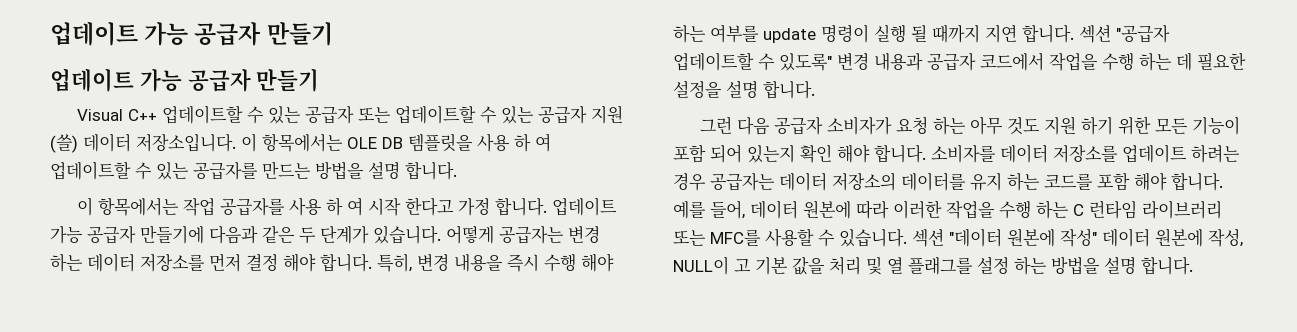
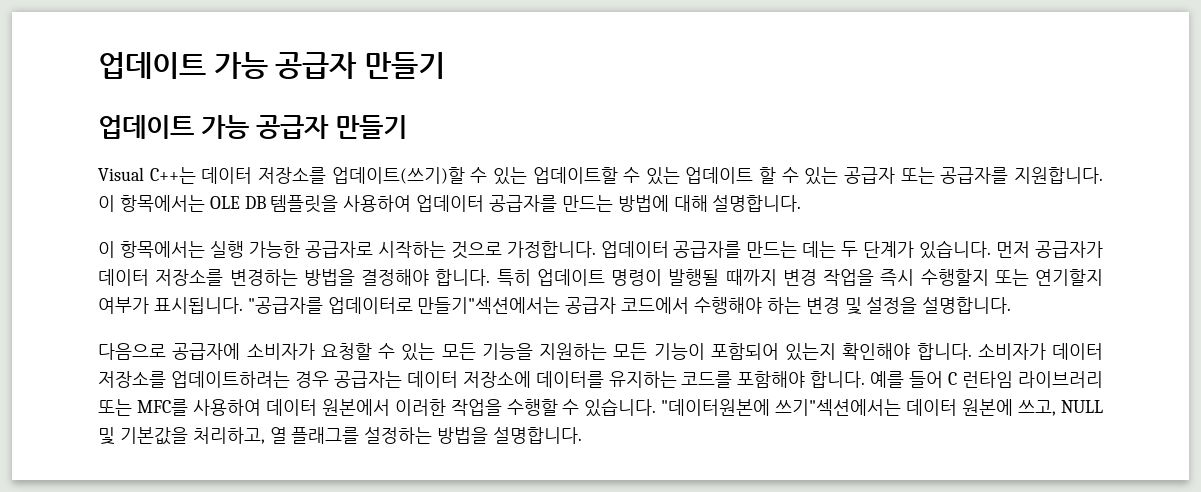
[128,105,624,124] [50,133,236,153] C++ 업데이트할 수 있는 공급자 또는 업데이트할 수 있는 공급자 지원 (쓸) 데이터 저장소입니다. -> [149,167,1103,185] C++는 데이터 저장소를 업데이트(쓰기)할 수 있는 업데이트할 수 있는 업데이트 할 수 있는 공급자 또는 공급자를 지원합니다.
[477,133,551,152] [50,161,457,180] [77,197,618,216] [50,225,600,244] [50,253,614,272] [673,24,1170,43] [673,52,1246,71] [673,80,815,99] [700,116,1241,135] [673,144,1240,163] [673,172,1223,191] [673,200,1069,219] 사용 하 여 업데이트할 수 있는 공급자를 만드는 방법을 설명 합니다. // 이 항목에서는 작업 공급자를 사용 하 여 시작 한다고 가정 합니다. 업데이트 가능 공급자 만들기에 다음과 같은 두 단계가 있습니다. 어떻게 공급자는 변경 하는 데이터 저장소를 먼저 결정 해야 합니다. 특히, 변경 내용을 즉시 수행 해야 하는 여부를 update 명령이 실행 될 때까지 지연 합니다. 섹션 "공급자 업데이트할 수 있도록" 변경 내용과 공급자 코드에서 작업을 수행 하는 데 필요한 설정을 설명 합니다. // 그런 다음 공급자 소비자가 요청 하는 아무 것도 지원 하기 위한 모든 기능이 포함 되어 있는지 확인 해야 합니다. 소비자를 데이터 저장소를 업데이트 하려는 경우 공급자는 데이터 저장소의 데이터를 유지 하는 코드를 포함 해야 합니다. 예를 들어, 데이터 원본에 따라 이러한 작업을 수행 하는 -> [343,195,802,212] [98,240,1103,259] [98,269,1103,286] [98,297,1012,315] [98,343,1103,361] [98,371,944,388] 사용하여 업데이터 공급자를 만드는 방법에 대해 설명합니다. // 이 항목에서는 실행 가능한 공급자로 시작하는 것으로 가정합니다. 업데이터 공급자를 만드는 데는 두 단계가 있습니다. 먼저 공급자가 데이터 저장소를 변경하는 방법을 결정해야 합니다. 특히 업데이트 명령이 발행될 때까지 변경 작업을 즉시 수행할지 또는 연기할지 여부가 표시됩니다. "공급자를 업데이터로 만들기"섹션에서는 공급자 코드에서 수행해야 하는 변경 및 설정을 설명합니다. // 다음으로 공급자에 소비자가 요청할 수 있는 모든 기능을 지원하는 모든 기능이 포함되어 있는지 확인해야 합니다. 소비자가 데이터 저장소를 업데이트하려는 경우 공급자는 데이터 저장소에 데이터를 유지하는 코드를 포함해야 합니다. 예를 들어
[765,228,1243,247] [673,256,1193,275] 사용할 수 있습니다. 섹션 "데이터 원본에 작성" 데이터 원본에 작성, NULL이 고 기본 값을 처리 및 열 플래그를 설정 하는 방법을 설명 합니다. -> [192,398,1103,417] [98,427,583,445] 사용하여 데이터 원본에서 이러한 작업을 수행할 수 있습니다. "데이터원본에 쓰기"섹션에서는 데이터 원본에 쓰고, NULL 및 기본값을 처리하고, 열 플래그를 설정하는 방법을 설명합니다.

